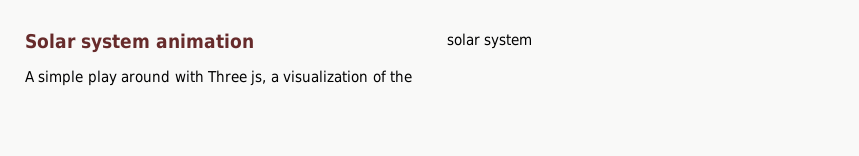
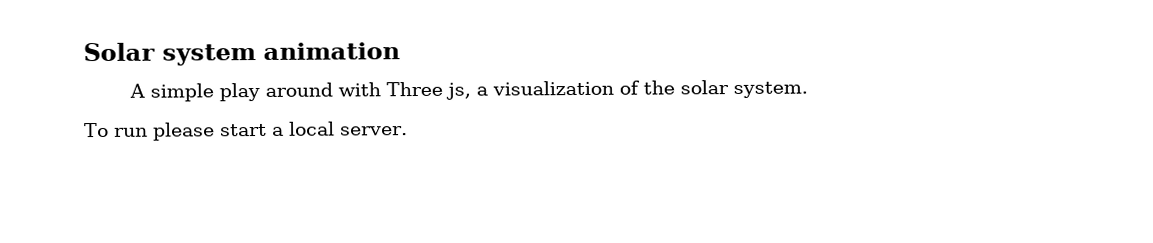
[484,34,532,49] system -> [733,81,809,99] [84,121,408,141] system. // To run please start a local server.

